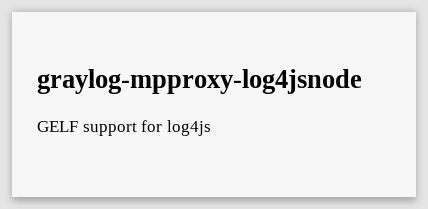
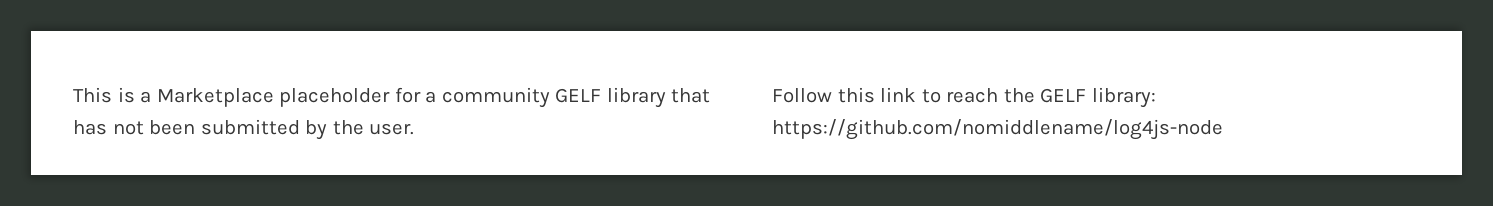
[37,69,362,94] [37,120,211,136] graylog-mpproxy-log4jsnode // GELF support for log4js -> [73,87,711,108] [73,119,415,140] [772,87,1156,108] [772,119,1223,140] This is a Marketplace placeholder for a community GELF library that has not been submitted by the user. // Follow this link to reach the GELF library: https://github.com/nomiddlename/log4js-node

